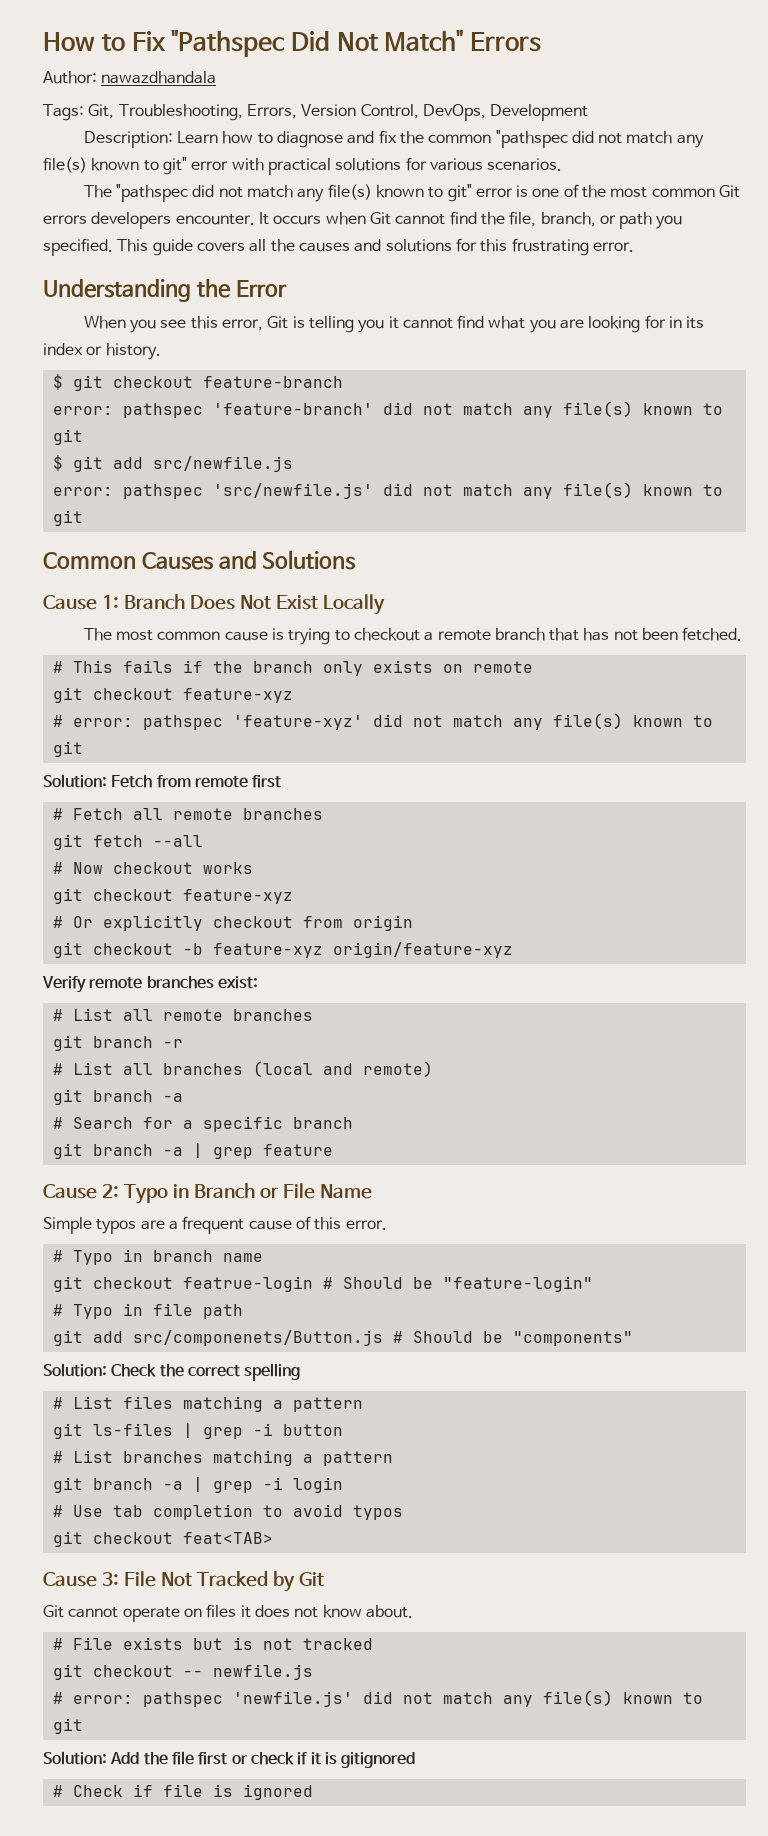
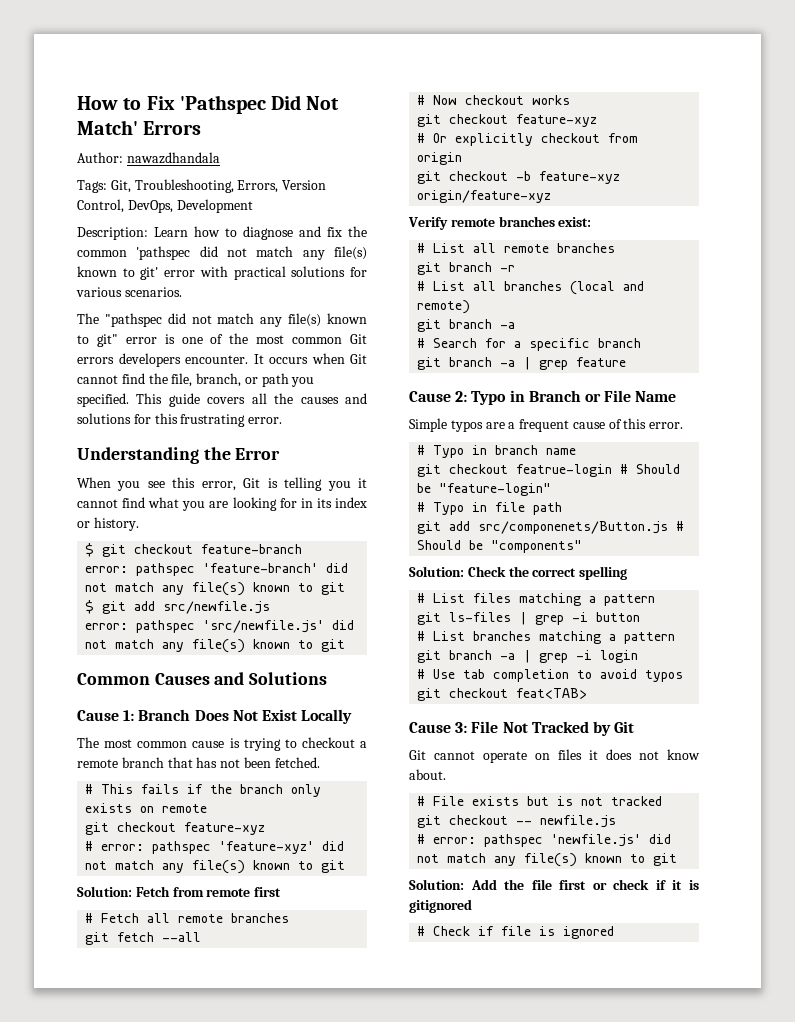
[171,30,286,57] "Pathspec -> [179,95,266,114] 'Pathspec
[384,30,465,51] Match" -> [77,120,138,135] Match'
[495,130,704,148] [43,157,187,175] "pathspec did not match any file(s) known to git" -> [136,246,367,260] [77,266,159,280] 'pathspec did not match any file(s) known to git'

